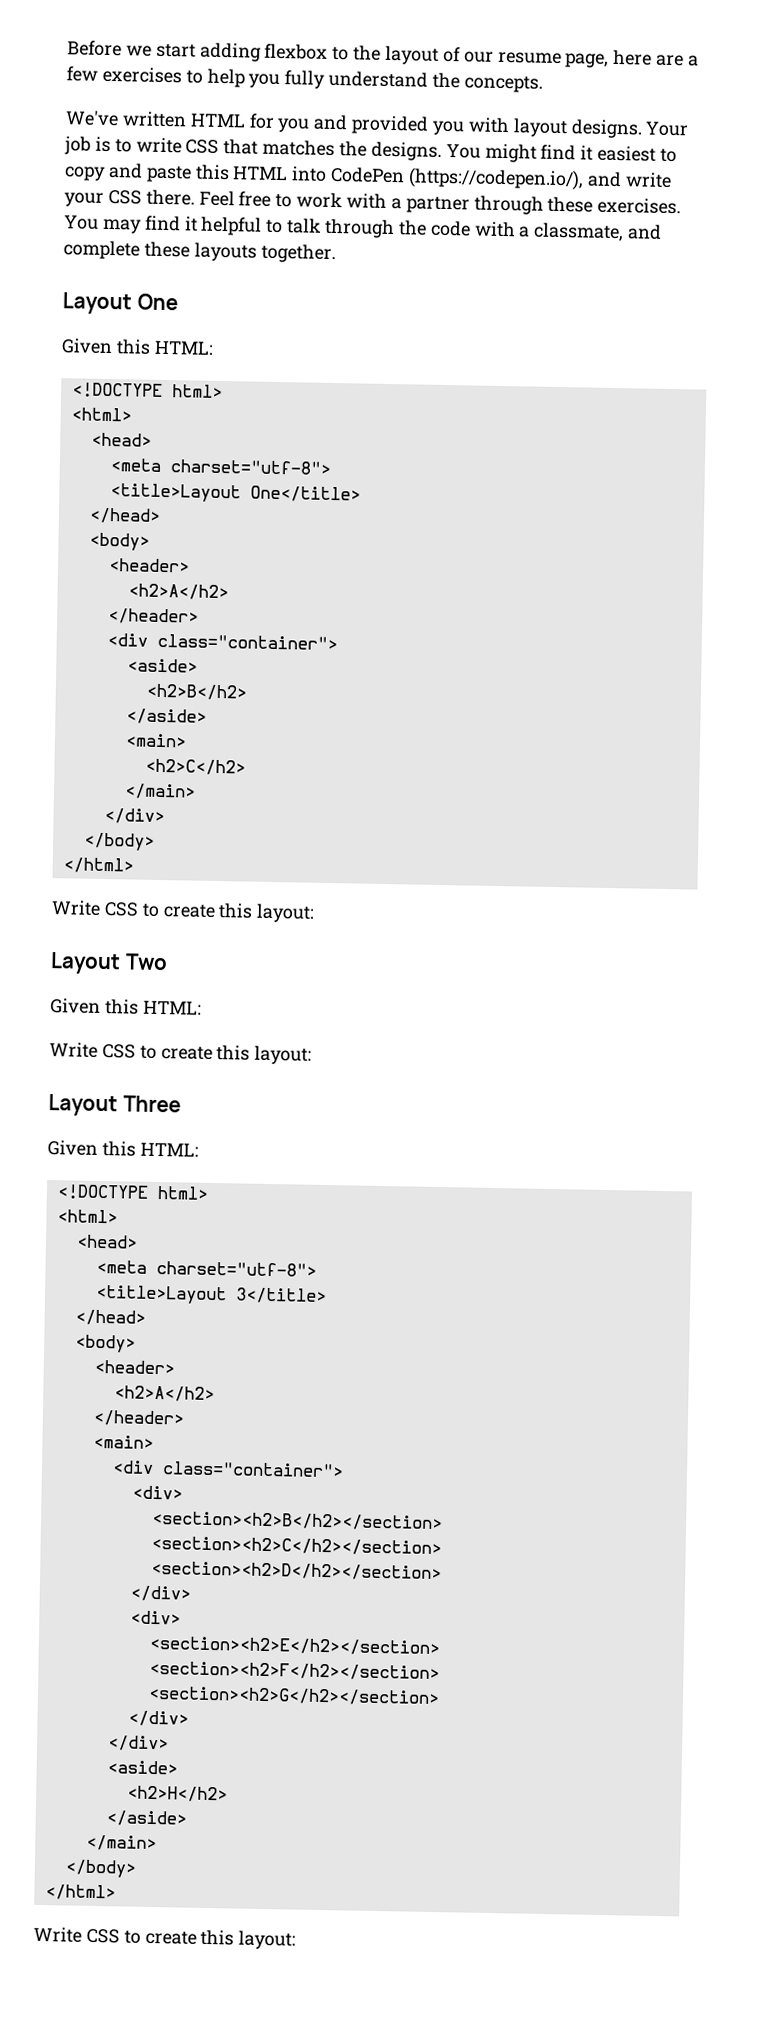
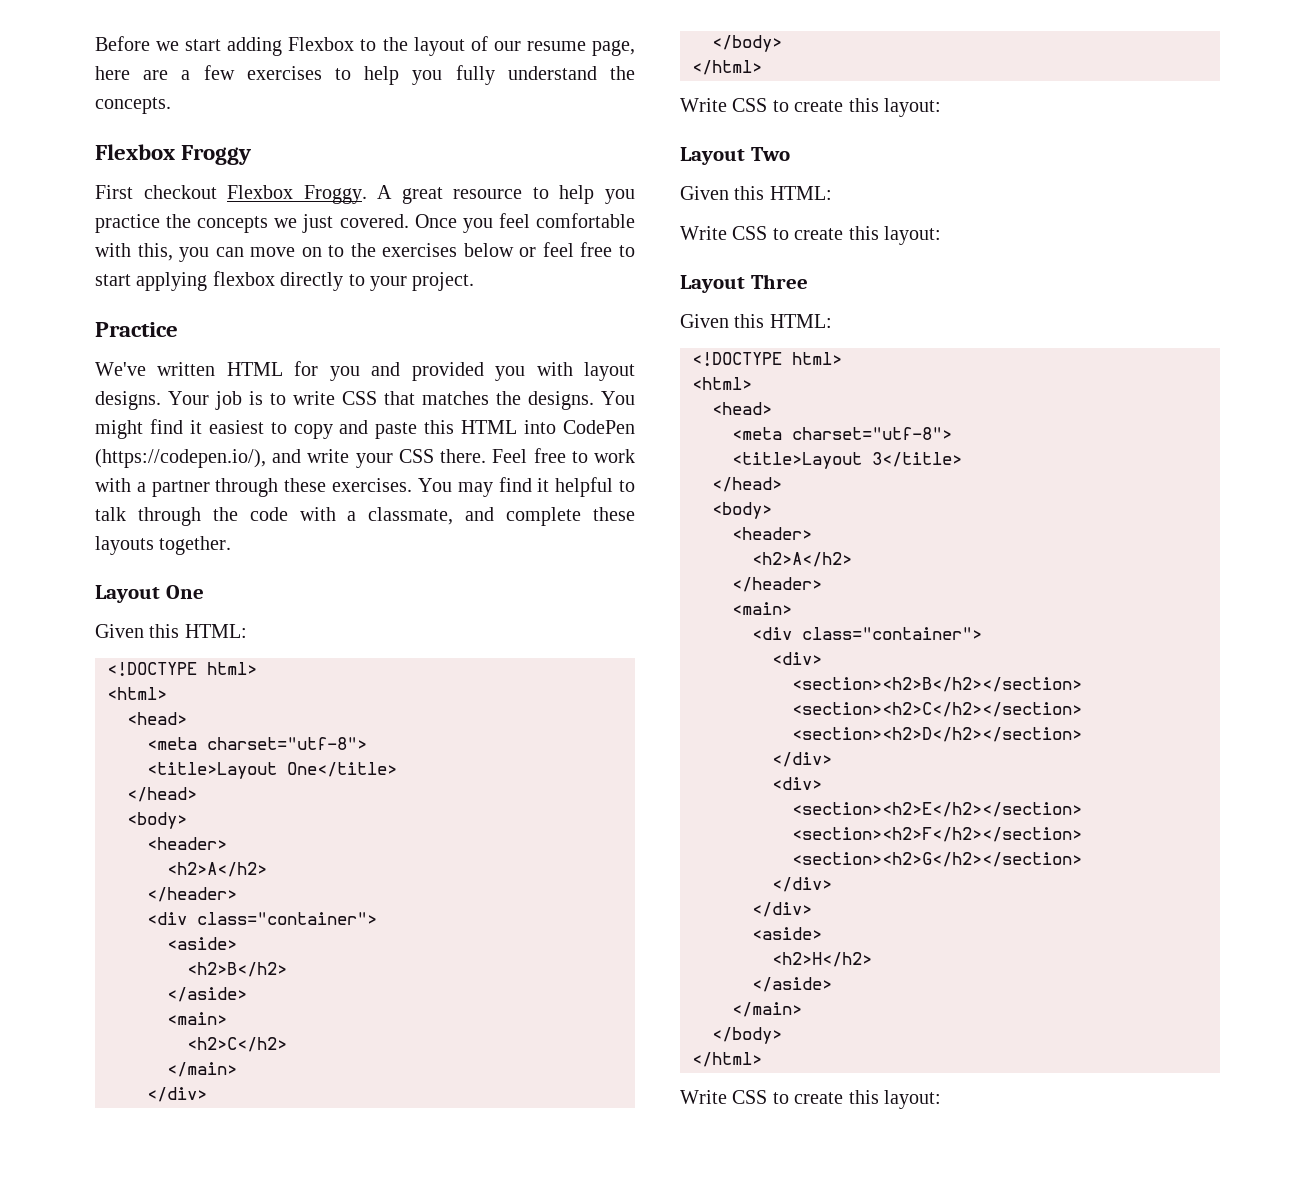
[264,43,329,60] flexbox -> [288,37,355,51] Flexbox
(543, 84) none -> [95,144,252,165] [95,185,635,204] [95,213,635,233] [95,242,636,262] [95,271,475,291] [95,322,178,337] // Flexbox Froggy // First checkout Flexbox Froggy. A great resource to help you practice the concepts we just covered. Once you feel comfortable with this, you can move on to the exercises below or feel free to start applying flexbox directly to your project. // Practice

